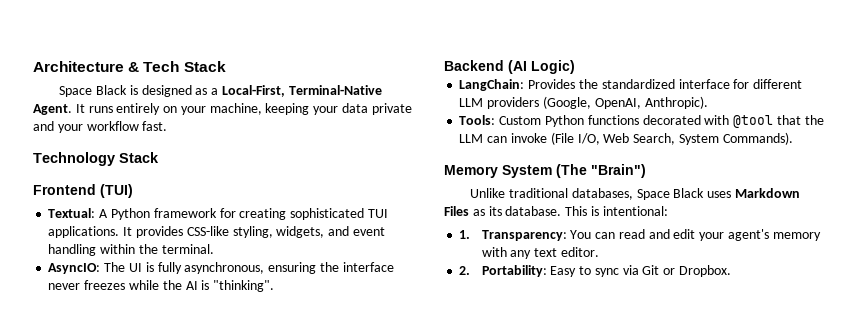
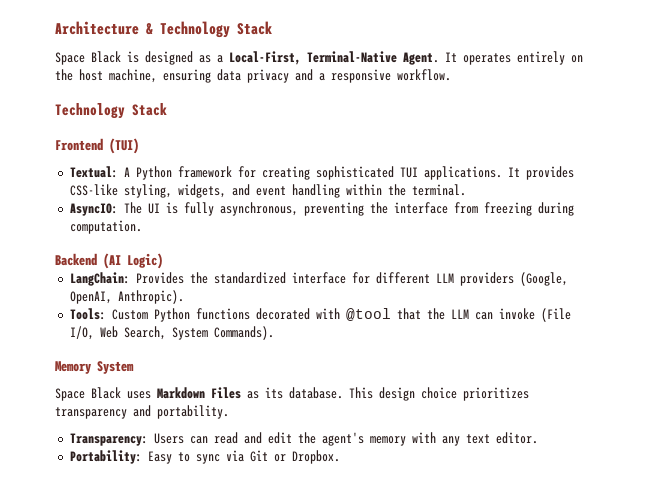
[143,61,180,72] Tech -> [160,21,230,38] Technology
[88,106,113,113] runs -> [463,53,511,65] operates
[180,103,412,115] [33,121,168,133] your machine, keeping your data private and your workflow fast. -> [55,69,451,83] the host machine, ensuring data privacy and a responsive workflow.
[268,262,317,274] ensuring -> [303,202,364,216] preventing
[48,280,275,292] never freezes while the AI is "thinking". -> [453,202,574,216] [69,220,142,234] from freezing during computation.
[556,164,646,178] [470,188,633,200] (The "Brain") // Unlike traditional databases, -> (134, 367) //
[590,206,668,216] [459,230,592,241] is intentional: // 1. Transparency: You -> [379,387,529,401] [55,405,229,419] [69,433,184,446] design choice prioritizes transparency and portability. // Transparency: Users
[699,232,725,241] your -> [297,432,316,444] the
[459,266,471,275] 2. -> (538, 438) none

